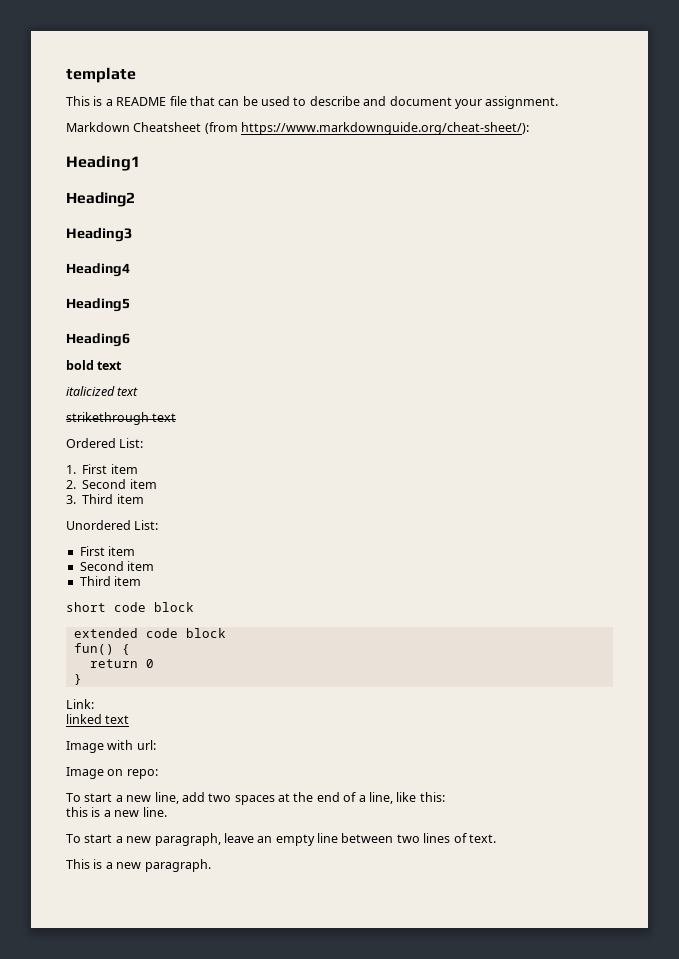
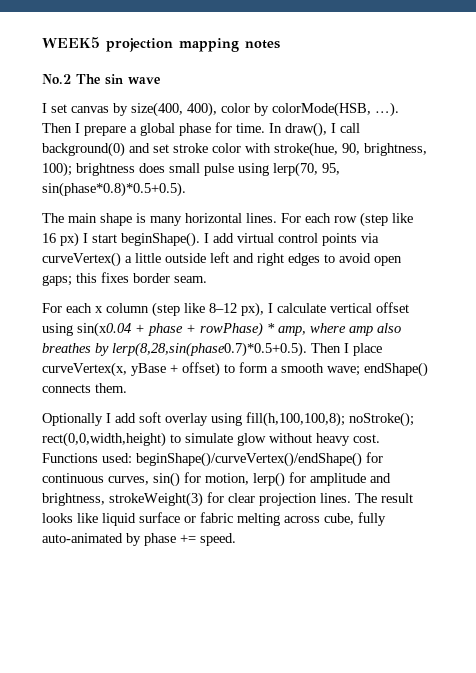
[66,67,136,83] [66,96,559,109] [66,122,530,135] [66,155,140,171] [66,192,135,207] [66,227,132,242] [66,263,130,277] [66,298,130,312] [66,333,130,347] [66,360,123,370] [66,386,139,396] [66,412,177,425] [66,438,144,448] [66,464,138,474] [66,479,157,489] [66,494,144,504] [66,520,159,530] [79,546,136,556] [79,561,155,571] [79,576,142,586] [66,602,194,612] [73,628,226,638] [73,643,130,655] [89,659,154,668] [73,674,82,685] [66,699,94,709] [66,714,130,724] [66,740,156,753] [66,767,158,779] [66,792,445,805] [66,807,167,817] [66,833,496,846] [66,859,211,872] template // This is a README file that can be used to describe and document your assignment. // Markdown Cheatsheet (from https://www.markdownguide.org/cheat-sheet/): // Heading1 // Heading2 // Heading3 // Heading4 // Heading5 // Heading6 // bold text // italicized text // strikethrough text // Ordered List: // 1. First item // 2. Second item // 3. Third item // Unordered List: // First item // Second item // Third item // short code block // extended code block // fun() { // return 0 // } // Link: // linked text // Image with url: // Image on repo: // To start a new line, add two spaces at the end of a line, like this: // this is a new line. // To start a new paragraph, leave an empty line between two lines of text. // This is a new paragraph. -> [42,37,280,52] [42,74,160,85] [42,102,399,117] [42,122,360,137] [42,142,427,157] [42,162,340,177] [42,182,186,197] [42,212,413,227] [42,232,379,247] [42,252,402,267] [42,272,207,286] [42,302,409,317] [42,322,401,337] [42,342,382,357] [42,362,428,377] [42,383,127,393] [42,412,414,427] [42,432,380,447] [42,452,383,467] [42,472,391,487] [42,492,413,507] [42,512,386,526] [42,533,236,546] WEEK5 projection mapping notes // No.2 The sin wave // I set canvas by size(400, 400), color by colorMode(HSB, …). Then I prepare a global phase for time. In draw(), I call background(0) and set stroke color with stroke(hue, 90, brightness, 100); brightness does small pulse using lerp(70, 95, sin(phase*0.8)*0.5+0.5). // The main shape is many horizontal lines. For each row (step like 16 px) I start beginShape(). I add virtual control points via curveVertex() a little outside left and right edges to avoid open gaps; this fixes border seam. // For each x column (step like 8–12 px), I calculate vertical offset using sin(x0.04 + phase + rowPhase) * amp, where amp also breathes by lerp(8,28,sin(phase0.7)*0.5+0.5). Then I place curveVertex(x, yBase + offset) to form a smooth wave; endShape() connects them. // Optionally I add soft overlay using fill(h,100,100,8); noStroke(); rect(0,0,width,height) to simulate glow without heavy cost. Functions used: beginShape()/curveVertex()/endShape() for continuous curves, sin() for motion, lerp() for amplitude and brightness, strokeWeight(3) for clear projection lines. The result looks like liquid surface or fabric melting across cube, fully auto-animated by phase += speed.

